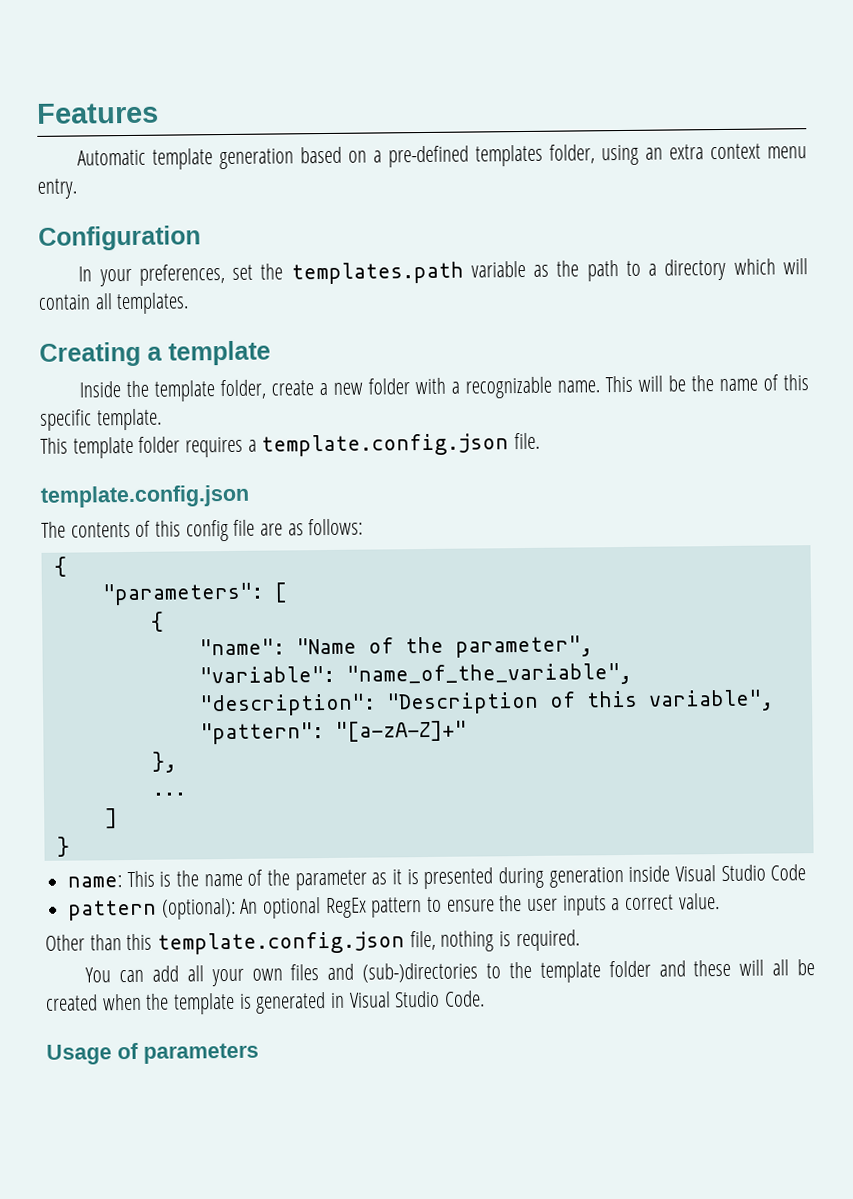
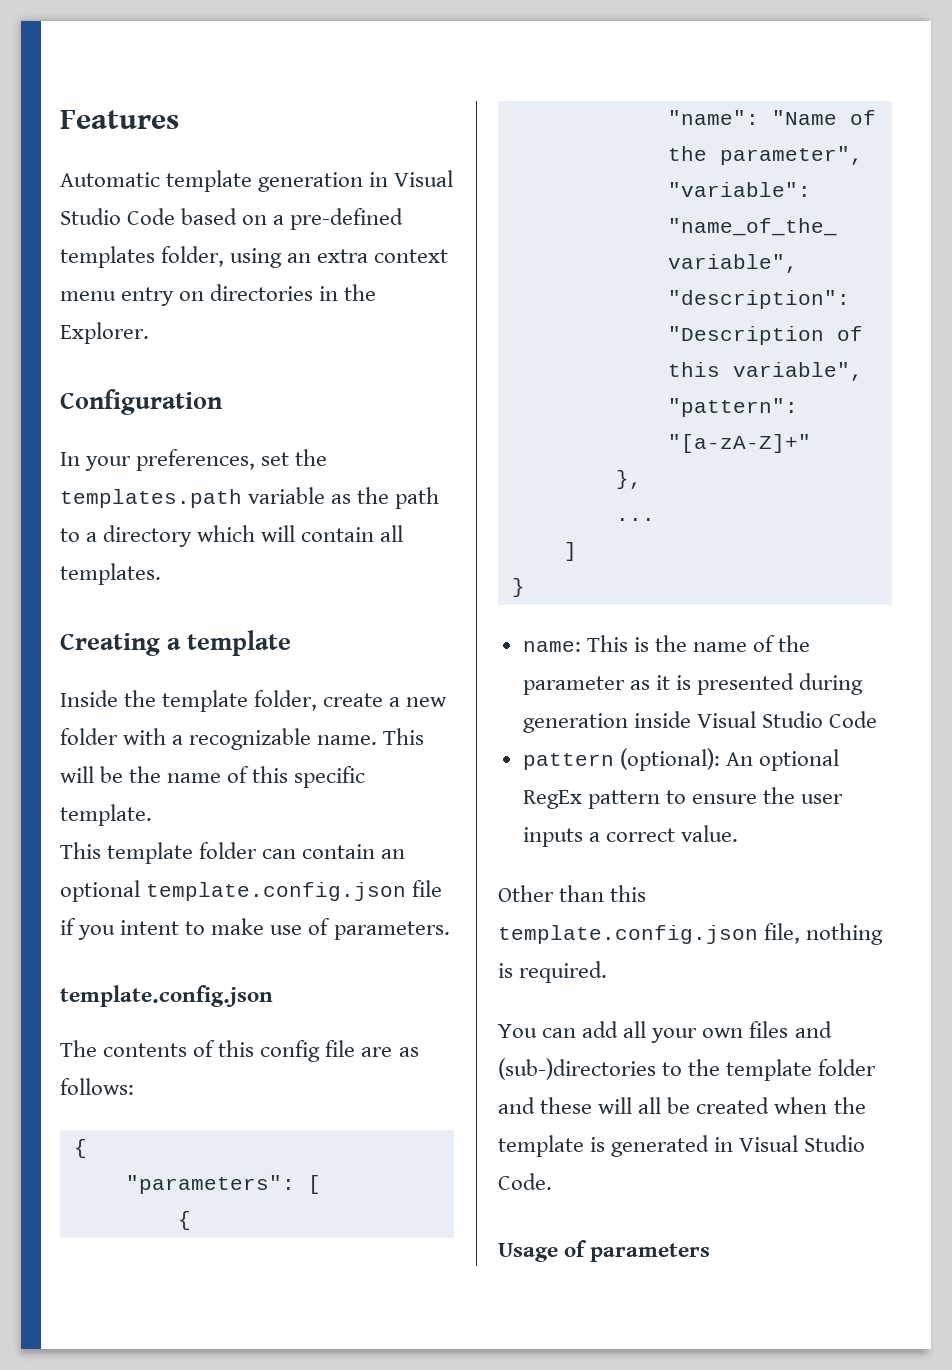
(295, 159) none -> [369,170,454,187] [60,208,176,225] in Visual Studio Code
[37,178,77,199] entry. -> [121,284,377,306] [60,322,149,344] entry on directories in the Explorer.
[185,432,541,458] requires a template.config.json file. -> [262,844,406,859] [60,880,443,902] [60,918,450,940] can contain an optional template.config.json file if you intent to make use of parameters.

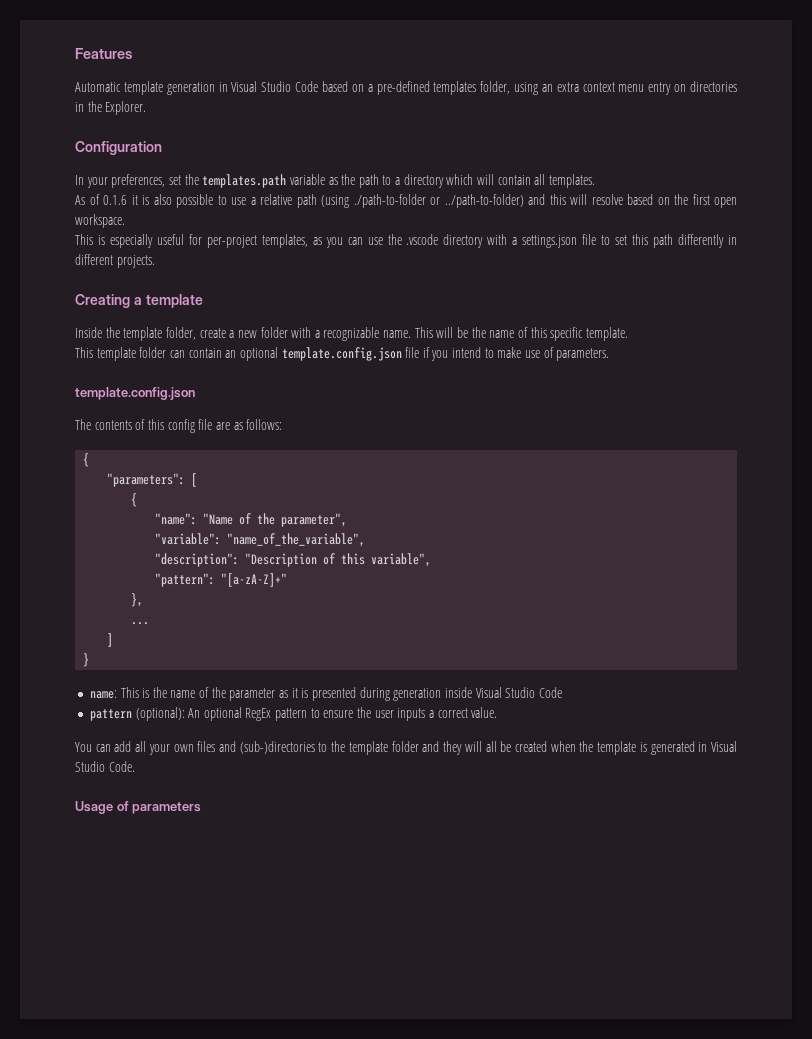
(161, 574) none -> [75,194,737,208] [75,214,125,228] [75,234,737,248] [75,254,155,268] // As of 0.1.6 it is also possible to use a relative path (using ./path-to-folder or ../path-to-folder) and this will resolve based on the first open workspace. // This is especially useful for per-project templates, as you can use the .vscode directory with a settings.json file to set this path differently in different projects.
[120,920,180,935] intent -> [452,347,482,358] intend
[498,885,647,902] [498,923,884,945] [498,961,608,983] // Other than this template.config.json file, nothing is required. -> (498, 712) none
[540,1097,593,1114] these -> [443,741,463,755] they

